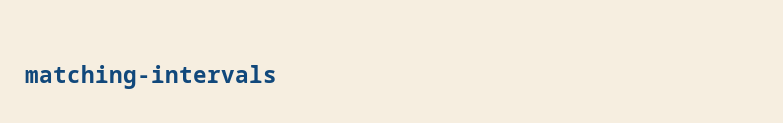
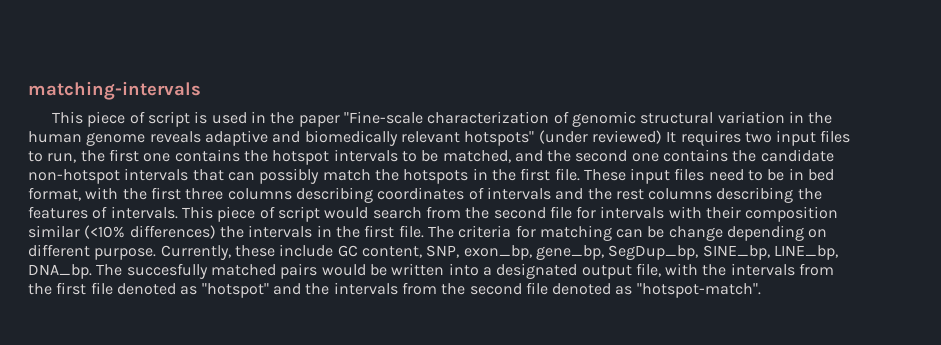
(277, 77) none -> [52,111,833,127] [28,130,851,146] [28,149,834,165] [28,168,835,184] [28,187,822,203] [28,206,839,222] [28,225,828,241] [28,244,838,260] [28,263,835,279] [28,282,761,298] // This piece of script is used in the paper "Fine-scale characterization of genomic structural variation in the human genome reveals adaptive and biomedically relevant hotspots" (under reviewed) It requires two input files to run, the first one contains the hotspot intervals to be matched, and the second one contains the candidate non-hotspot intervals that can possibly match the hotspots in the first file. These input files need to be in bed format, with the first three columns describing coordinates of intervals and the rest columns describing the features of intervals. This piece of script would search from the second file for intervals with their composition similar (<10% differences) the intervals in the first file. The criteria for matching can be change depending on different purpose. Currently, these include GC content, SNP, exon_bp, gene_bp, SegDup_bp, SINE_bp, LINE_bp, DNA_bp. The succesfully matched pairs would be written into a designated output file, with the intervals from the first file denoted as "hotspot" and the intervals from the second file denoted as "hotspot-match".

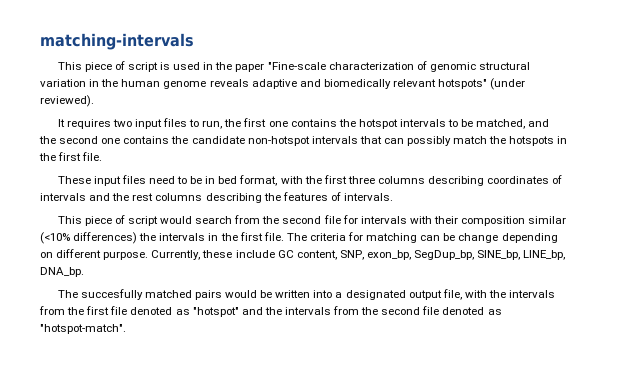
[591,130,662,144] reviewed) -> [40,95,94,107] reviewed). //
(580, 174) none -> (103, 156) //
(178, 212) none -> (393, 197) //
[535,245,604,260] gene_bp, -> (411, 255) none
(92, 271) none -> (84, 272) //

